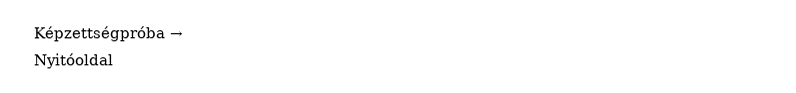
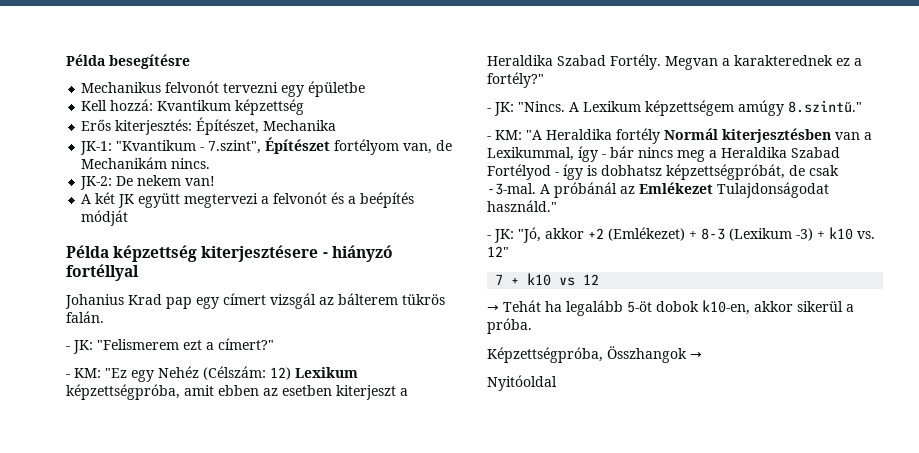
[33,26,165,42] Képzettségpróba -> [66,54,190,69] [81,81,366,97] [81,99,305,115] [81,117,337,135] [80,137,453,155] [81,157,211,169] [80,175,216,190] [81,192,415,208] [81,210,129,226] [66,245,393,262] [66,264,139,281] [65,293,445,309] [66,311,104,323] [66,338,274,354] [66,366,358,382] [66,384,408,400] [487,54,862,70] [487,72,544,88] [487,100,862,116] [487,128,872,144] [487,146,840,162] [487,164,839,180] [487,182,829,198] [487,200,557,212] [487,227,875,243] [487,246,509,257] [495,273,600,286] [487,300,854,316] [487,318,532,334] [487,346,687,363] Példa besegítésre // Mechanikus felvonót tervezni egy épületbe // Kell hozzá: Kvantikum képzettség // Erős kiterjesztés: Építészet, Mechanika // JK-1: "Kvantikum - 7.szint", Építészet fortélyom van, de Mechanikám nincs. // JK-2: De nekem van! // A két JK együtt megtervezi a felvonót és a beépítés módját // Példa képzettség kiterjesztésere - hiányzó fortéllyal // Johanius Krad pap egy címert vizsgál az bálterem tükrös falán. // - JK: "Felismerem ezt a címert?" // - KM: "Ez egy Nehéz (Célszám: 12) Lexikum képzettségpróba, amit ebben az esetben kiterjeszt a Heraldika Szabad Fortély. Megvan a karakterednek ez a fortély?" // - JK: "Nincs. A Lexikum képzettségem amúgy 8.szintű." // - KM: "A Heraldika fortély Normál kiterjesztésben van a Lexikummal, így - bár nincs meg a Heraldika Szabad Fortélyod - így is dobhatsz képzettségpróbát, de csak -3-mal. A próbánál az Emlékezet Tulajdonságodat használd." // - JK: "Jó, akkor +2 (Emlékezet) + 8-3 (Lexikum -3) + k10 vs. 12" // 7 + k10 vs 12 // → Tehát ha legalább 5-öt dobok k10-en, akkor sikerül a próba. // Képzettségpróba, Összhangok

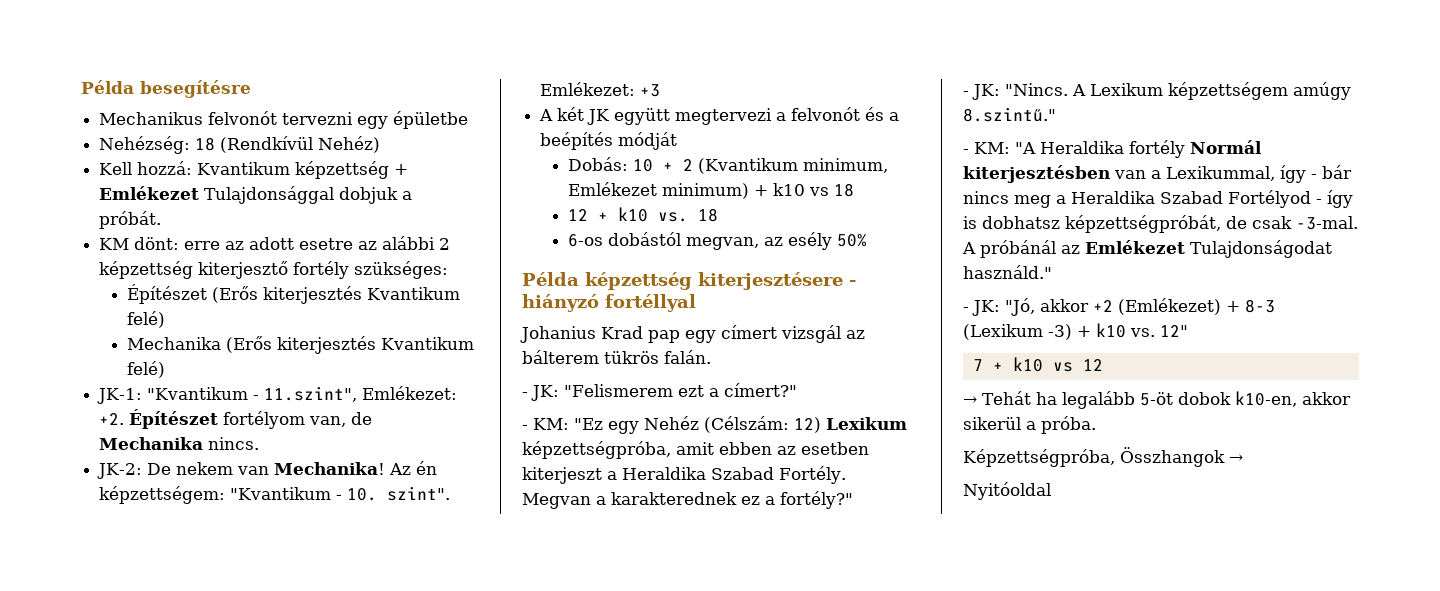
(366, 89) none -> [99,136,381,154] // Nehézség: 18 (Rendkívül Nehéz)
[81,117,337,135] // Erős kiterjesztés: Építészet, Mechanika -> [394,164,409,175] [99,186,413,204] [99,211,162,229] [99,236,451,250] [99,261,449,279] [127,284,461,304] [127,311,166,328] [127,336,475,354] [127,361,166,378] + Emlékezet Tulajdonsággal dobjuk a próbát. // KM dönt: erre az adott esetre az alábbi 2 képzettség kiterjesztő fortély szükséges: // Építészet (Erős kiterjesztés Kvantikum felé) // Mechanika (Erős kiterjesztés Kvantikum felé)
[208,140,262,154] 7.szint", -> [264,386,458,402] [99,413,125,425] 11.szint", Emlékezet: +2.
[81,157,168,169] Mechanikám -> [99,437,204,450] Mechanika
[185,176,216,186] van! -> [237,461,438,475] [99,486,451,504] [540,82,661,97] van Mechanika! Az én képzettségem: "Kvantikum - 10. szint". Emlékezet: +3
(129, 218) none -> [568,157,889,174] [568,182,855,199] [568,207,719,222] [568,232,868,250] // Dobás: 10 + 2 (Kvantikum minimum, Emlékezet minimum) + k10 vs 18 // 12 + k10 vs. 18 // 6-os dobástól megvan, az esély 50%

